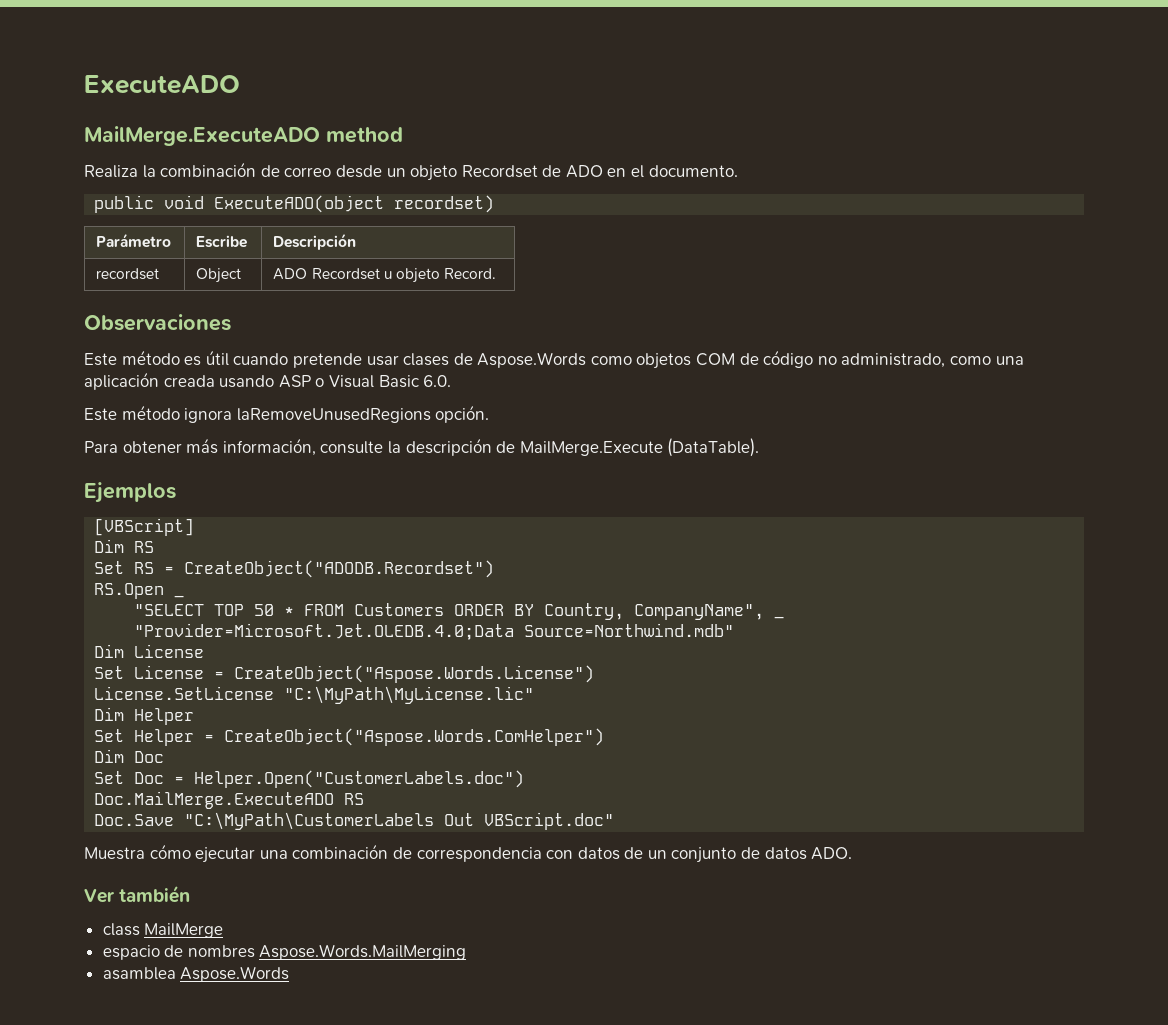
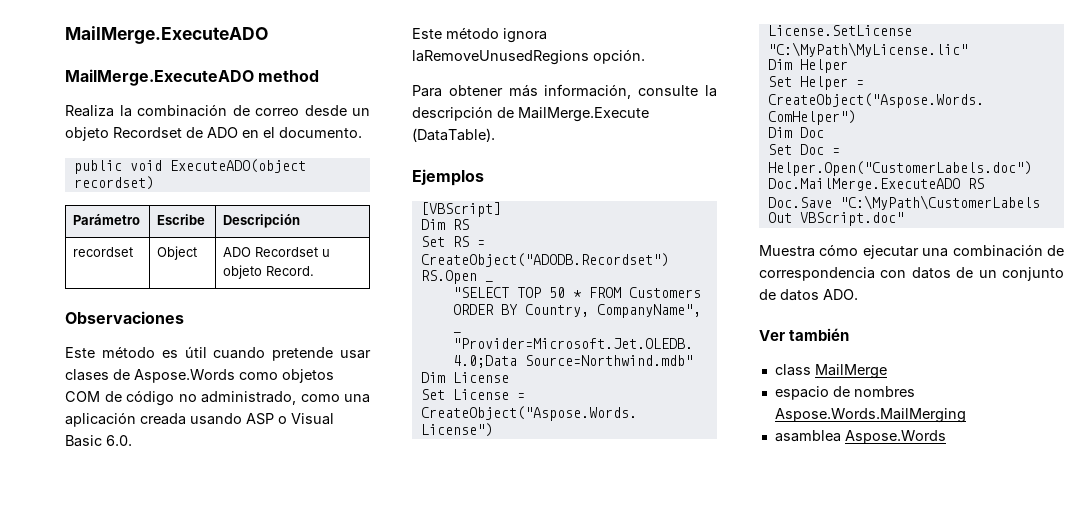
[84,75,240,94] ExecuteADO -> [65,26,268,44] MailMerge.ExecuteADO

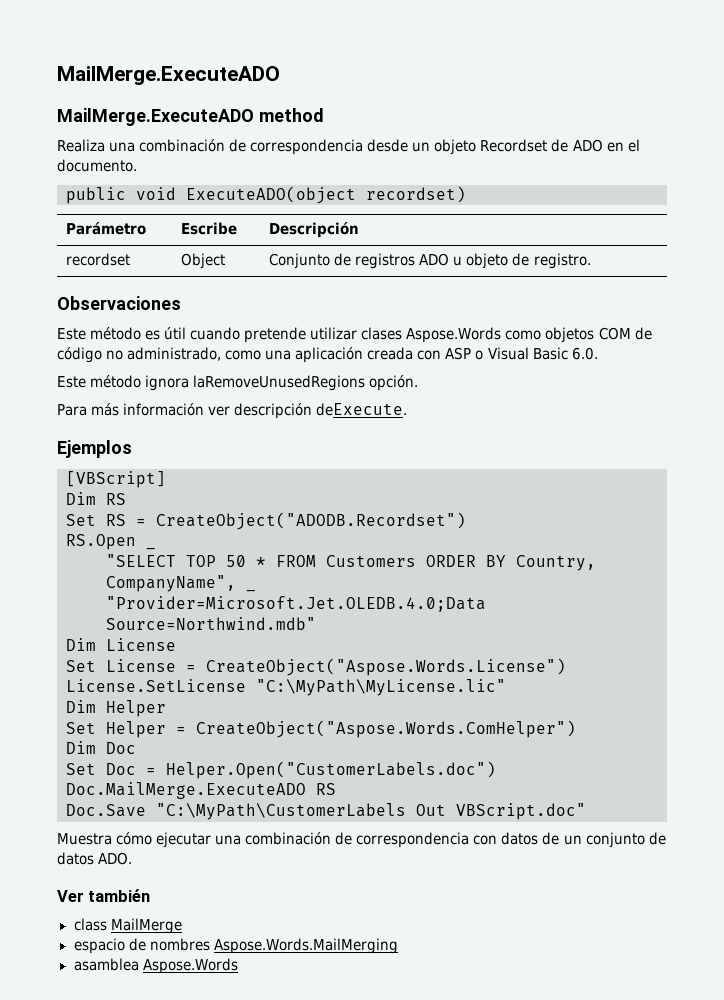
[119,104,299,117] la combinación de correo -> [109,139,364,155] una combinación de correspondencia
[223,247,331,257] [223,265,315,279] ADO Recordset u objeto Record. -> [269,253,591,269] Conjunto de registros ADO u objeto de registro.
[340,350,371,359] [65,369,130,381] usar clases de -> [310,327,403,340] utilizar clases
[190,413,242,425] usando -> [417,350,442,360] con
[448,84,717,99] [412,106,649,122] [412,128,495,142] obtener más información, consulte la descripción de MailMerge.Execute (DataTable). -> [91,403,408,419] más información ver descripción deExecute.

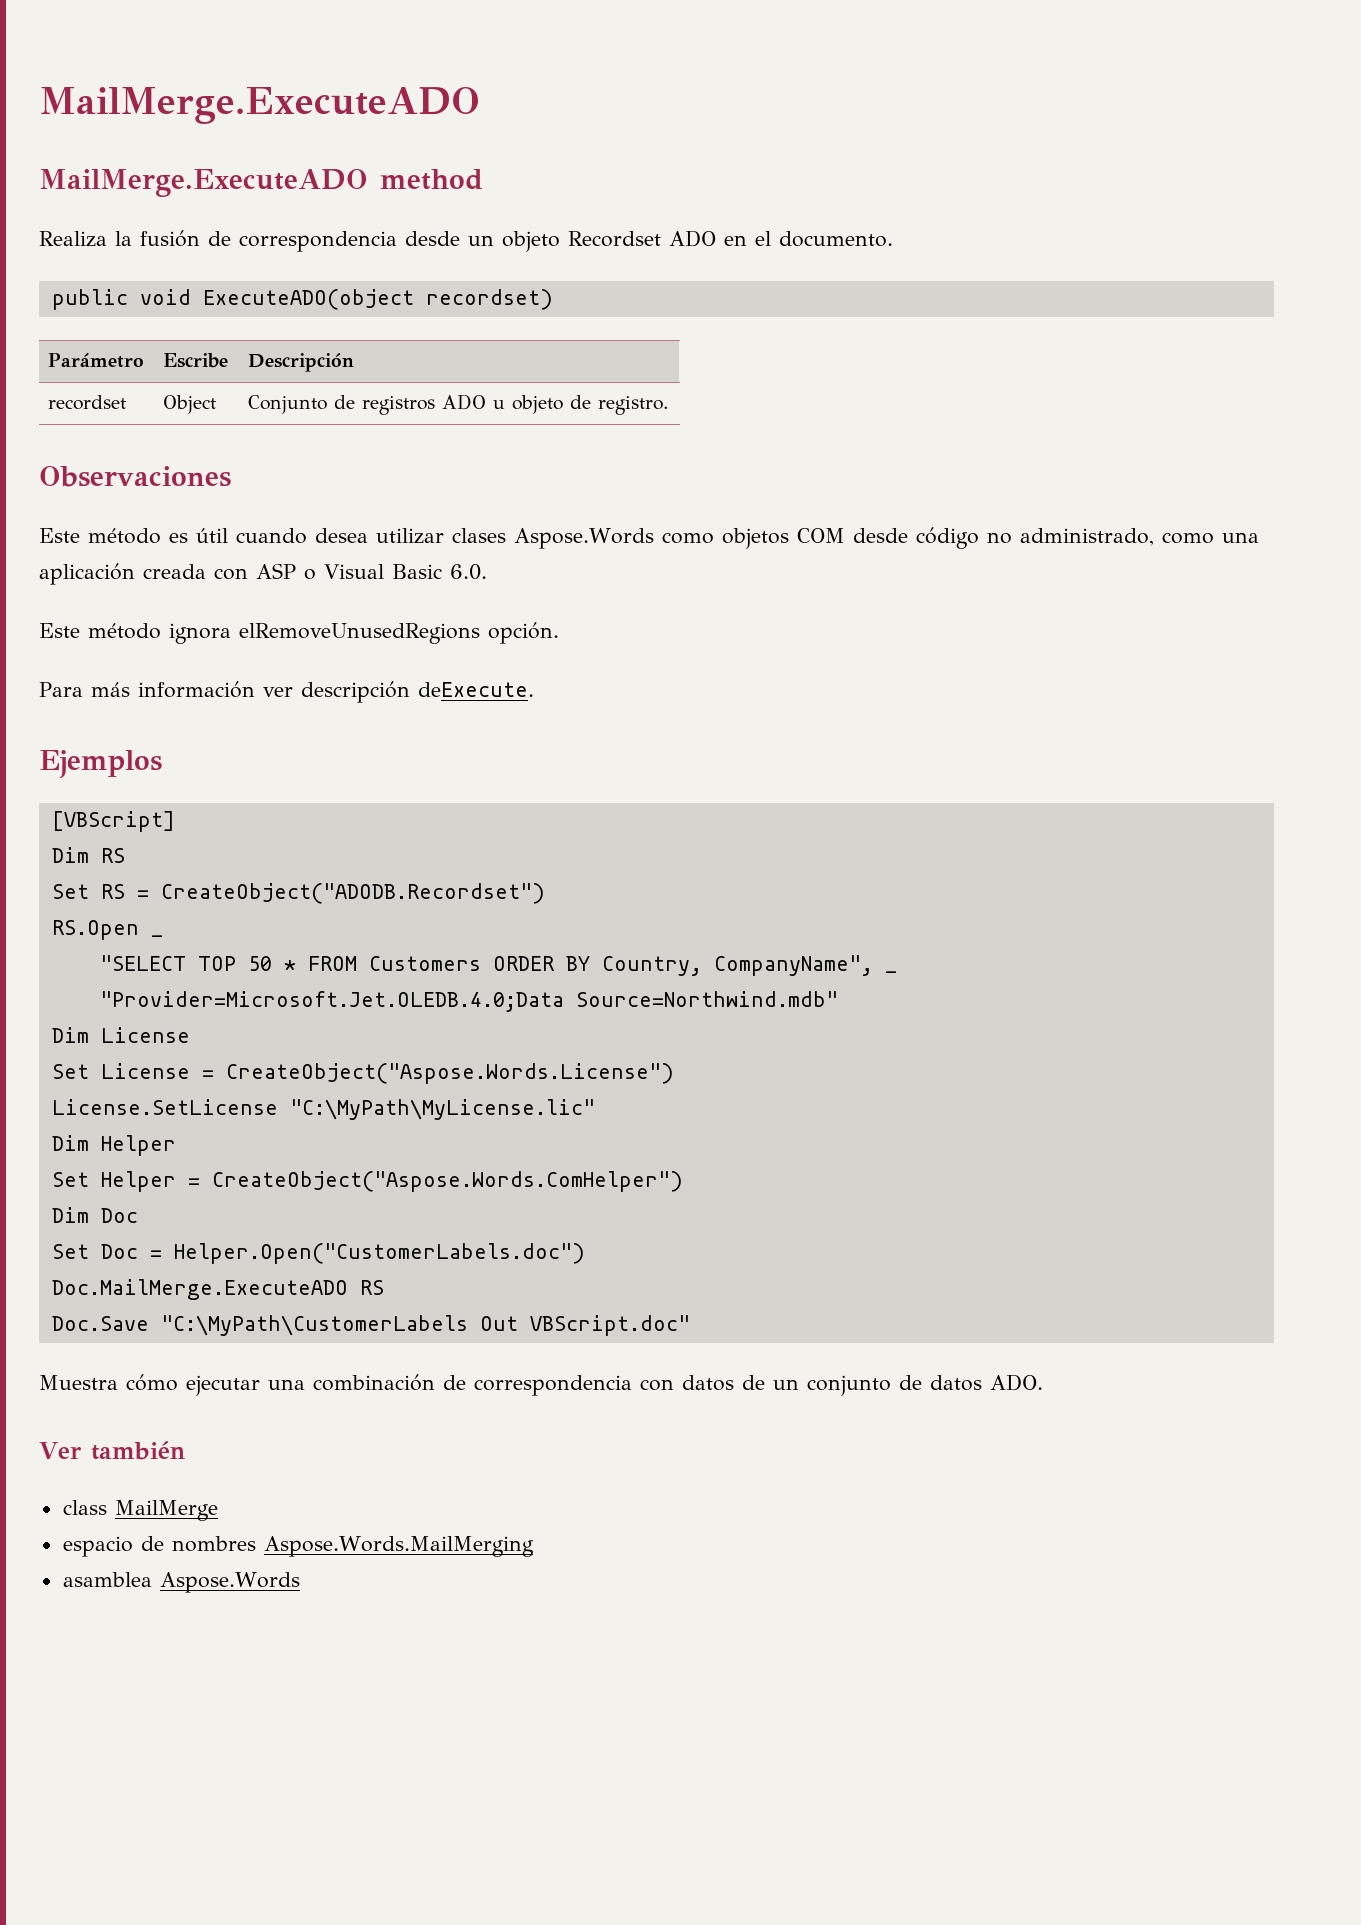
[109,139,226,152] una combinación -> [115,230,200,247] la fusión
[551,139,569,152] de -> (661, 239) none
[244,327,307,343] pretende -> [315,528,368,543] desea
[634,327,652,340] de -> [852,528,908,543] desde
[193,375,366,391] laRemoveUnusedRegions -> [239,623,480,644] elRemoveUnusedRegions

